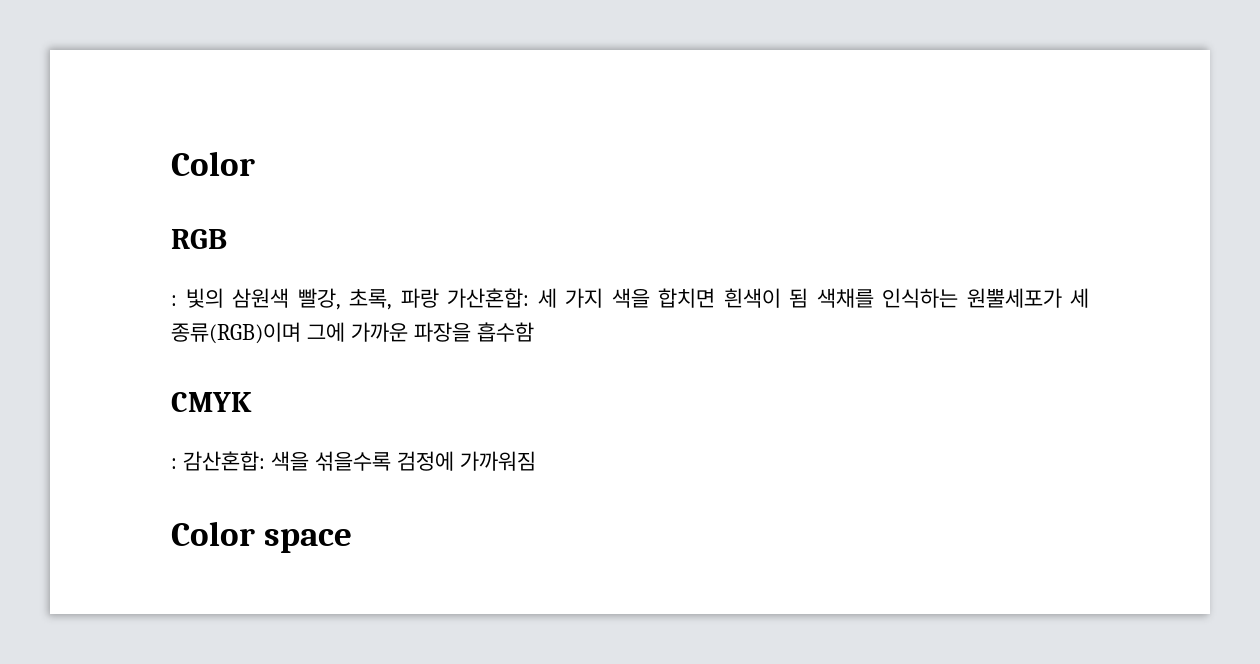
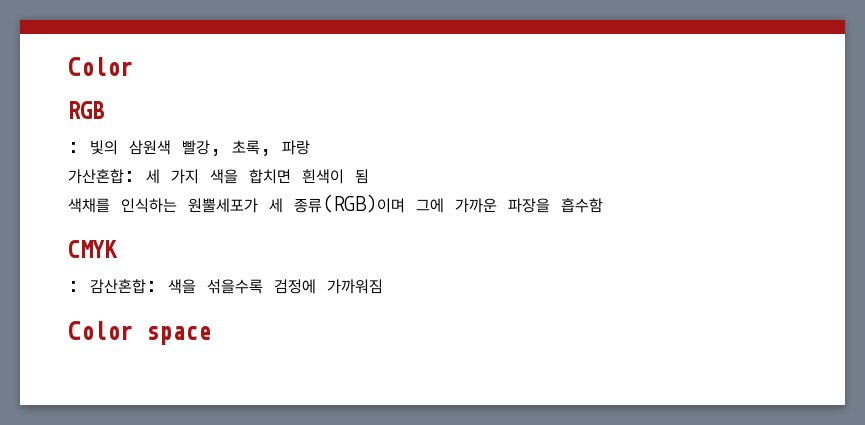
(439, 298) none -> (310, 147) //
(808, 298) none -> (369, 176) //

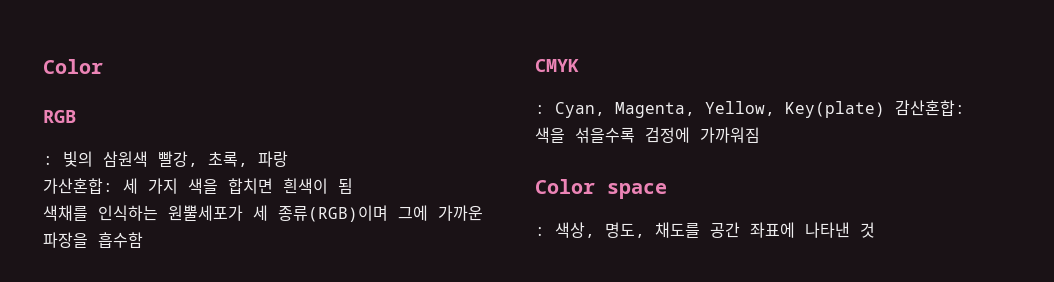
(79, 286) none -> [555,101,885,118] Cyan, Magenta, Yellow, Key(plate)
(211, 335) none -> [535,222,875,238] // : 색상, 명도, 채도를 공간 좌표에 나타낸 것

